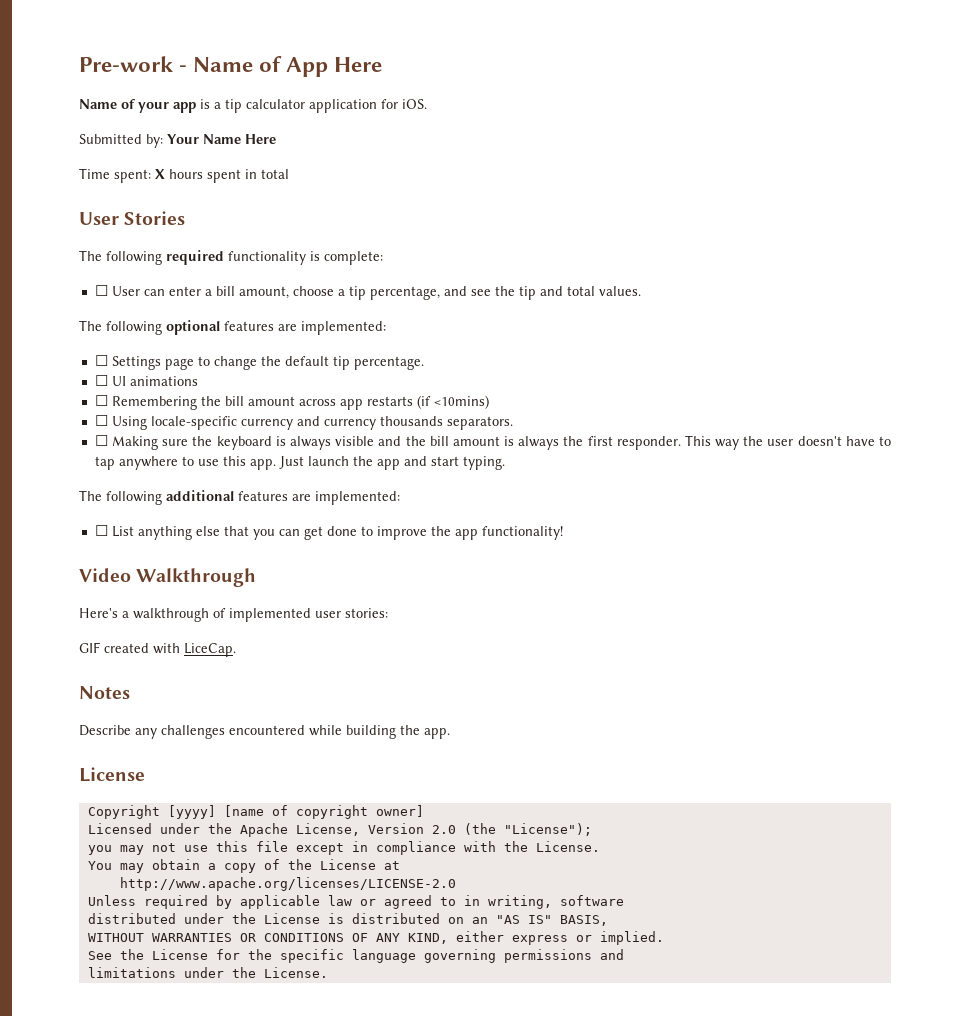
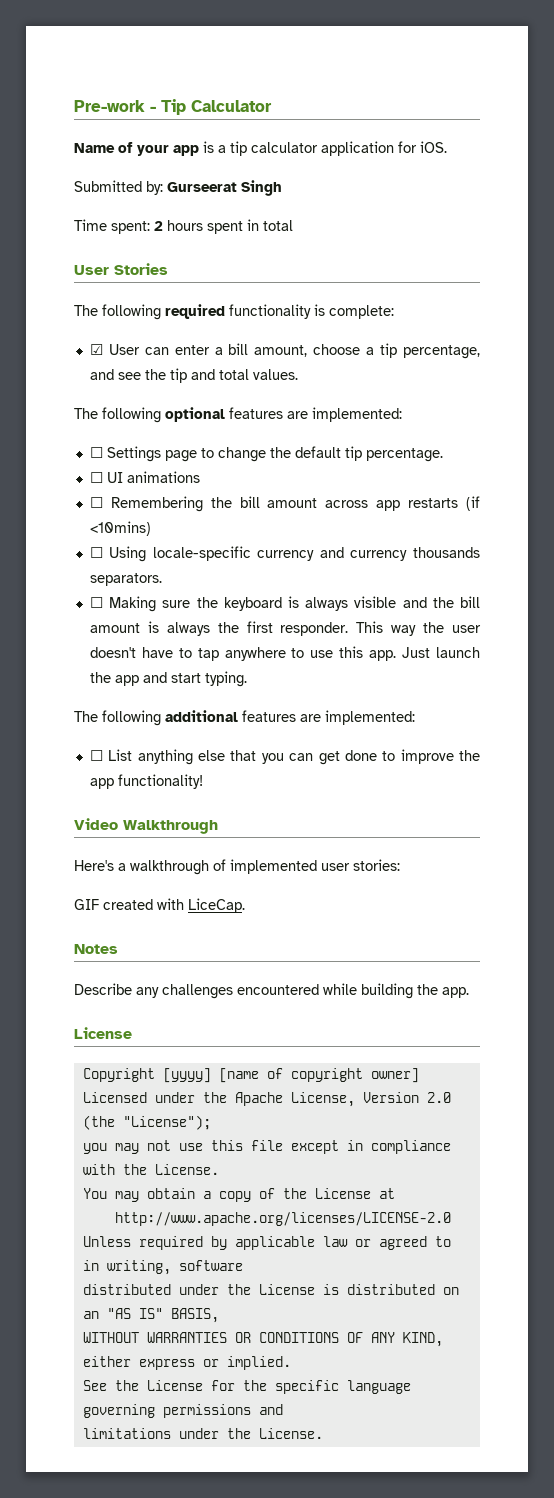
[193,56,383,77] Name of App Here -> [161,99,272,115] Tip Calculator
[167,134,276,144] Your Name Here -> [167,180,282,196] Gurseerat Singh
[155,169,165,179] X -> [154,221,163,231] 2
[94,285,108,296] ☐ -> [89,344,103,355] ☑

